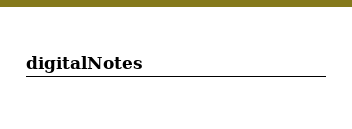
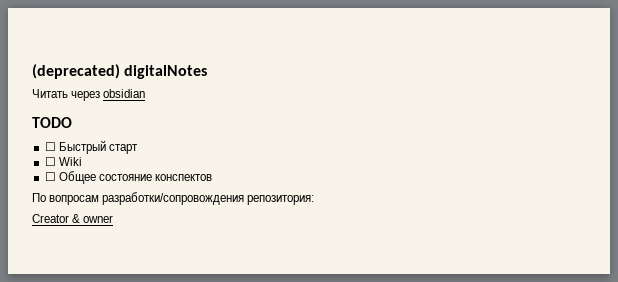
(26, 64) none -> [32,64,120,79] (deprecated)
(143, 64) none -> [32,89,146,101] [32,117,72,128] [44,140,138,154] [44,157,82,166] [44,171,212,184] [32,192,315,205] [32,214,114,223] // Читать через obsidian // TODO // ☐ Быстрый старт // ☐ Wiki // ☐ Общее состояние конспектов // По вопросам разработки/сопровождения репозитория: // Creator & owner

